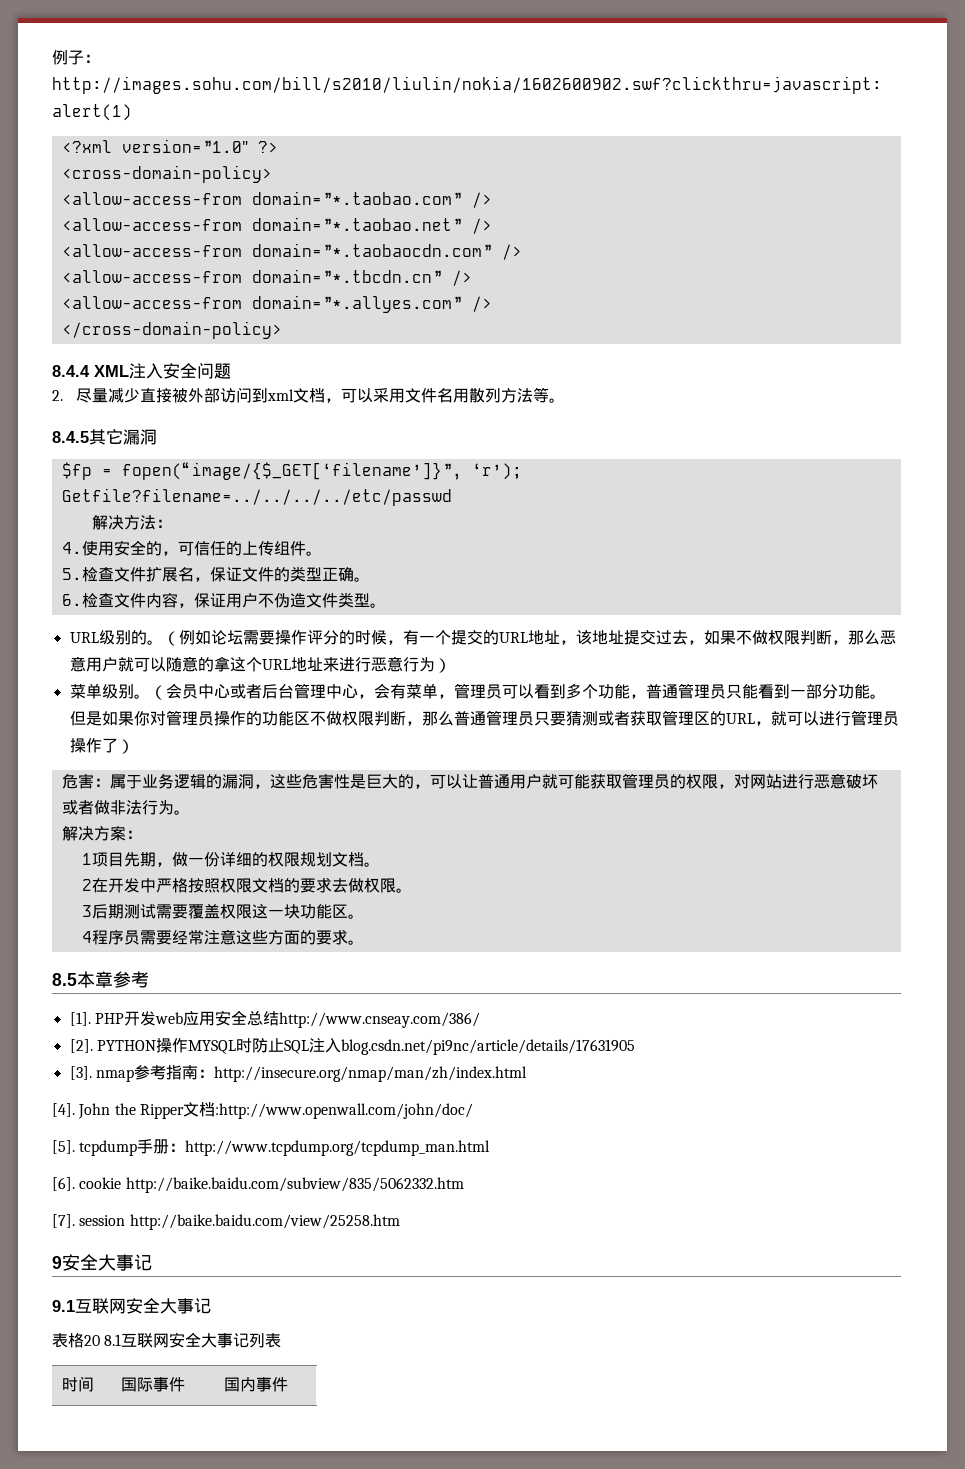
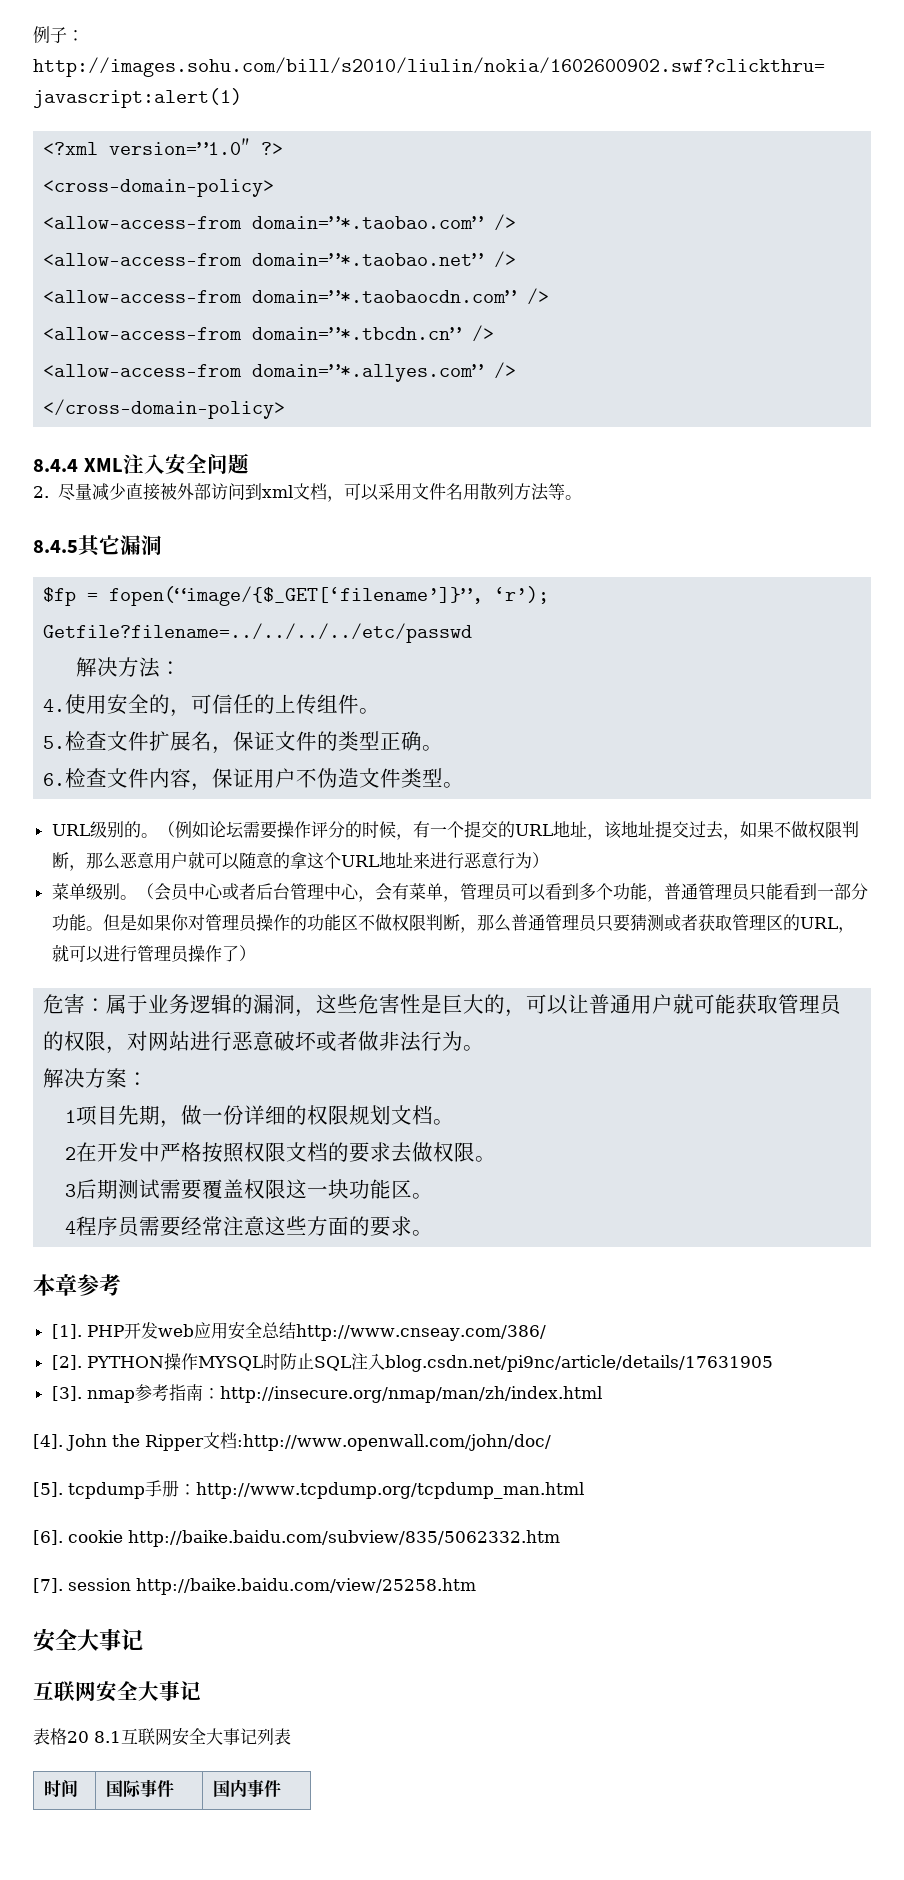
[52,973,77,986] 8.5 -> (434, 1233) none
[52,1254,152,1271] [52,1300,75,1312] 9安全大事记 // 9.1 -> [33,1628,143,1652] 安全大事记 //

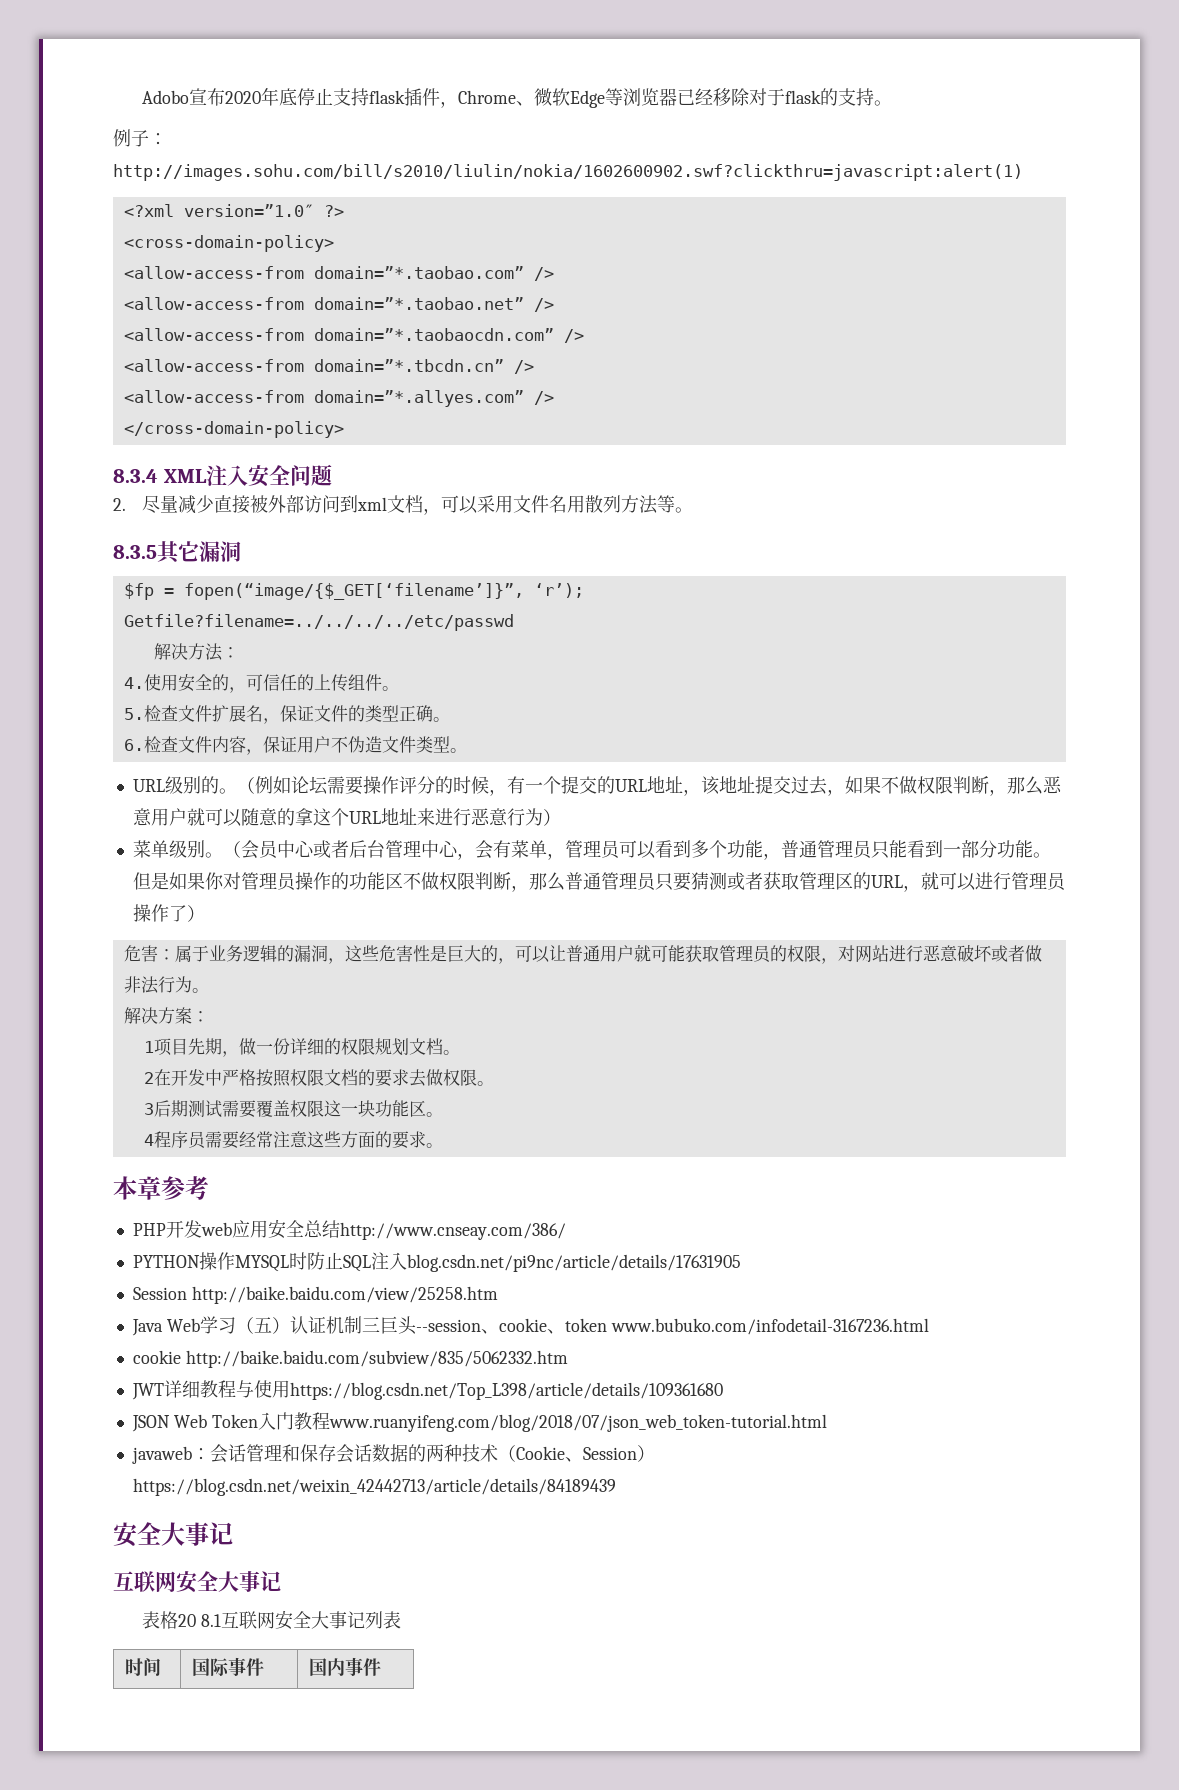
(33, 34) none -> [141,87,892,108] Adobo宣布2020年底停止支持flask插件，Chrome、微软Edge等浏览器已经移除对于flask的支持。 //
[33,459,78,472] 8.4.4 -> [113,469,158,483] 8.3.4
[33,540,78,553] 8.4.5 -> [113,545,157,559] 8.3.5
[51,1324,82,1339] [1]. -> (209, 1188) none
[51,1355,82,1370] [2]. -> (566, 1231) none
[51,1384,602,1403] [33,1432,551,1451] [33,1480,584,1499] [33,1530,560,1547] [33,1578,476,1595] [3]. nmap参考指南：http://insecure.org/nmap/man/zh/index.html // [4]. John the Ripper文档:http://www.openwall.com/john/doc/ // [5]. tcpdump手册：http://www.tcpdump.org/tcpdump_man.html // [6]. cookie http://baike.baidu.com/subview/835/5062332.htm // [7]. session http://baike.baidu.com/view/25258.htm -> [132,1286,498,1304] [131,1316,929,1336] [132,1350,568,1368] [131,1380,723,1400] [131,1412,827,1432] [131,1444,655,1464] [132,1478,616,1496] Session http://baike.baidu.com/view/25258.htm // Java Web学习（五）认证机制三巨头--session、cookie、token www.bubuko.com/infodetail-3167236.html // cookie http://baike.baidu.com/subview/835/5062332.htm // JWT详细教程与使用https://blog.csdn.net/Top_L398/article/details/109361680 // JSON Web Token入门教程www.ruanyifeng.com/blog/2018/07/json_web_token-tutorial.html // javaweb：会话管理和保存会话数据的两种技术（Cookie、Session）https://blog.csdn.net/weixin_42442713/article/details/84189439

